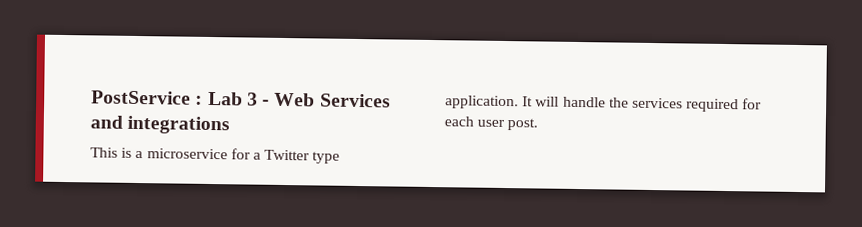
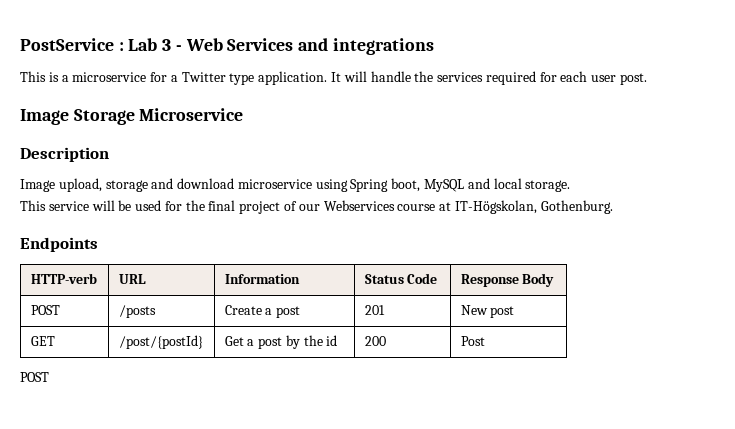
(539, 124) none -> [20,108,244,125] [20,147,109,162] [20,178,571,192] [20,200,613,214] [20,237,98,252] [30,273,97,284] [118,274,146,284] [224,274,300,284] [364,273,438,284] [460,273,555,287] [30,305,60,315] [118,305,156,318] [224,305,301,318] [364,305,385,315] [460,305,515,318] [30,336,55,346] [118,335,203,349] [224,335,338,349] [364,336,386,346] [460,336,485,346] [20,372,49,382] // Image Storage Microservice // Description // Image upload, storage and download microservice using Spring boot, MySQL and local storage. // This service will be used for the final project of our Webservices course at IT-Högskolan, Gothenburg. // Endpoints // HTTP-verb | URL | Information | Status Code | Response Body // POST | /posts | Create a post | 201 | New post // GET | /post/{postId} | Get a post by the id | 200 | Post // POST

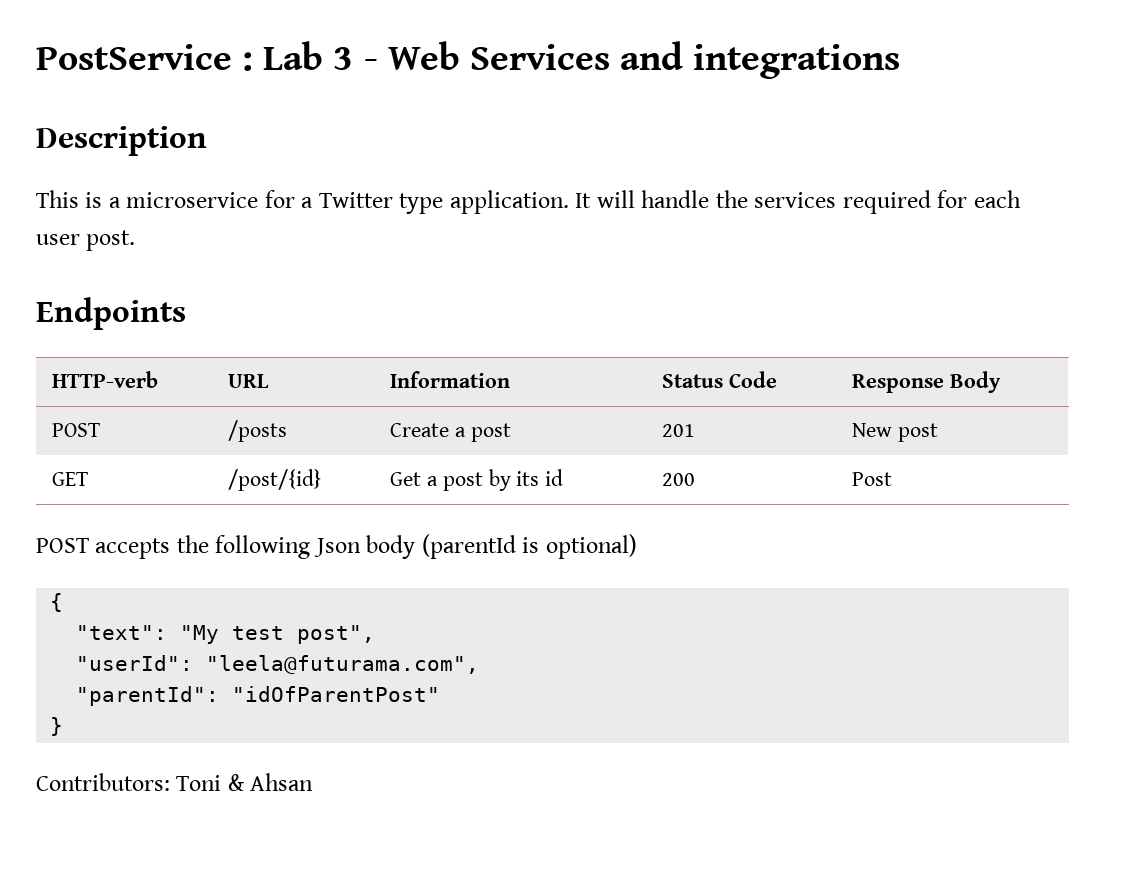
(434, 46) none -> [36,126,207,156] // Description
[20,108,244,125] [20,147,109,162] [20,178,571,192] [20,200,613,214] // Image Storage Microservice // Description // Image upload, storage and download microservice using Spring boot, MySQL and local storage. // This service will be used for the final project of our Webservices course at IT-Högskolan, Gothenburg. -> (136, 240) none
[118,335,203,349] /post/{postId} -> [228,469,323,491] /post/{id}
[303,335,323,346] the -> [516,471,540,486] its
(49, 377) none -> [95,534,637,559] [50,593,64,612] [76,625,376,644] [76,655,480,674] [76,686,441,706] [50,717,64,736] [36,773,314,791] accepts the following Json body (parentId is optional) // { // "text": "My test post", // "userId": "leela@futurama.com", // "parentId": "idOfParentPost" // } // Contributors: Toni & Ahsan

